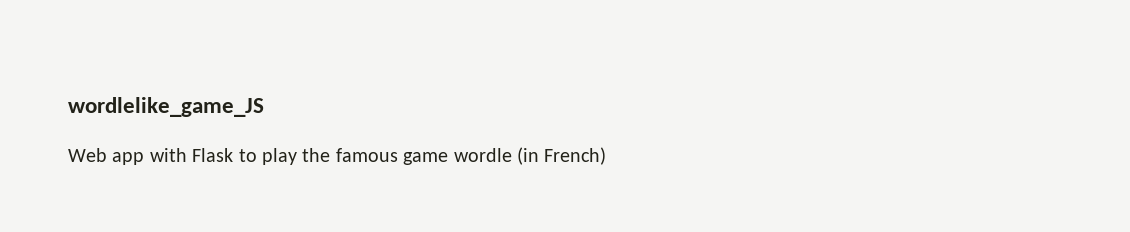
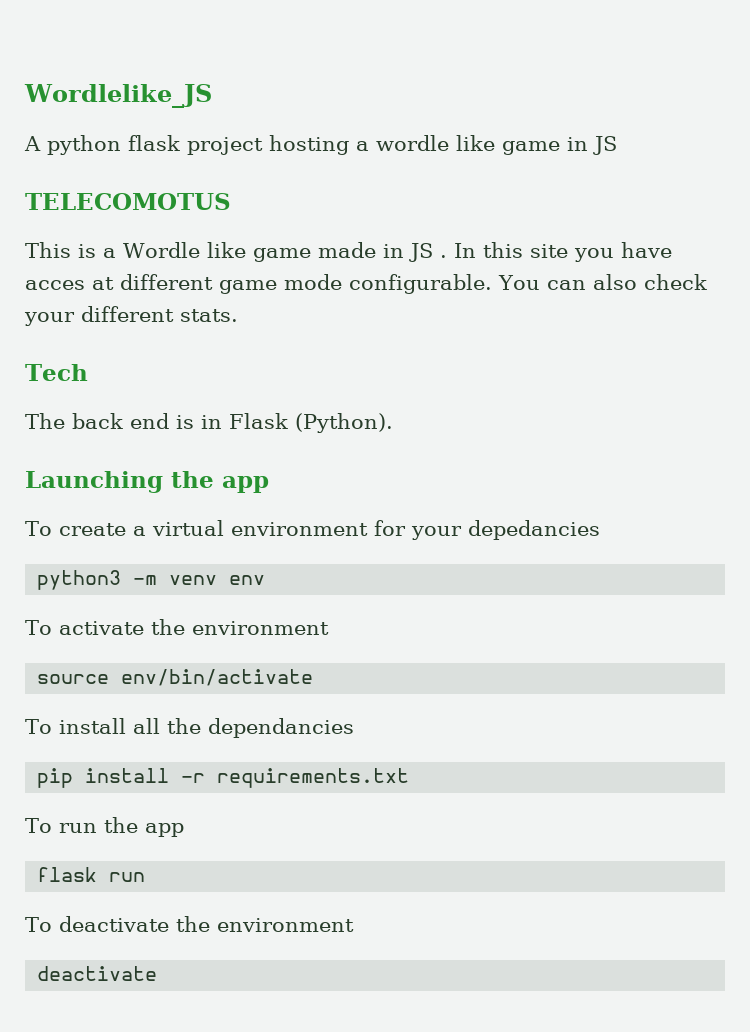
[68,97,264,117] [68,147,607,165] wordlelike_game_JS // Web app with Flask to play the famous game wordle (in French) -> [24,84,212,108] [24,135,617,155] [25,193,231,210] [25,242,672,262] [25,274,707,294] [24,306,238,326] [25,364,88,381] [25,413,393,433] [25,471,269,493] [25,520,600,540] [37,570,266,590] [25,619,329,635] [37,669,314,686] [25,718,354,738] [37,768,410,788] [25,817,184,837] [37,867,146,882] [25,916,354,932] [37,966,158,981] Wordlelike_JS // A python flask project hosting a wordle like game in JS // TELECOMOTUS // This is a Wordle like game made in JS . In this site you have acces at different game mode configurable. You can also check your different stats. // Tech // The back end is in Flask (Python). // Launching the app // To create a virtual environment for your depedancies // python3 -m venv env // To activate the environment // source env/bin/activate // To install all the dependancies // pip install -r requirements.txt // To run the app // flask run // To deactivate the environment // deactivate

